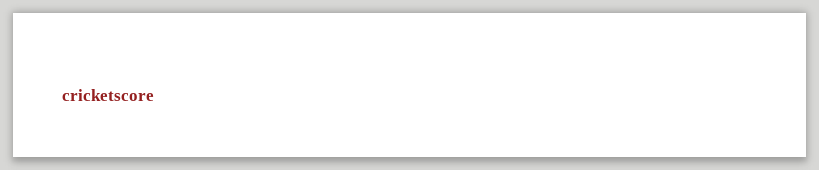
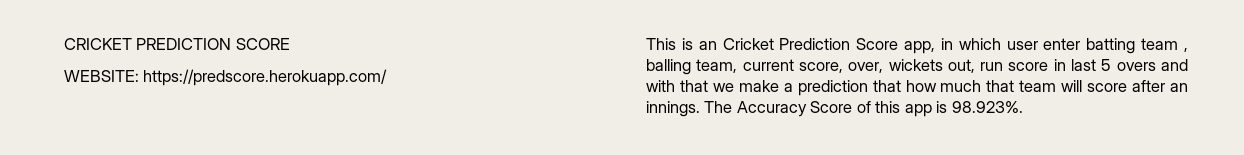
[62,89,154,101] cricketscore -> [64,38,290,50] [64,69,388,86] [646,38,1188,54] [646,59,1188,75] [646,80,1188,96] [646,101,1023,117] CRICKET PREDICTION SCORE // WEBSITE: https://predscore.herokuapp.com/ // This is an Cricket Prediction Score app, in which user enter batting team , balling team, current score, over, wickets out, run score in last 5 overs and with that we make a prediction that how much that team will score after an innings. The Accuracy Score of this app is 98.923%.

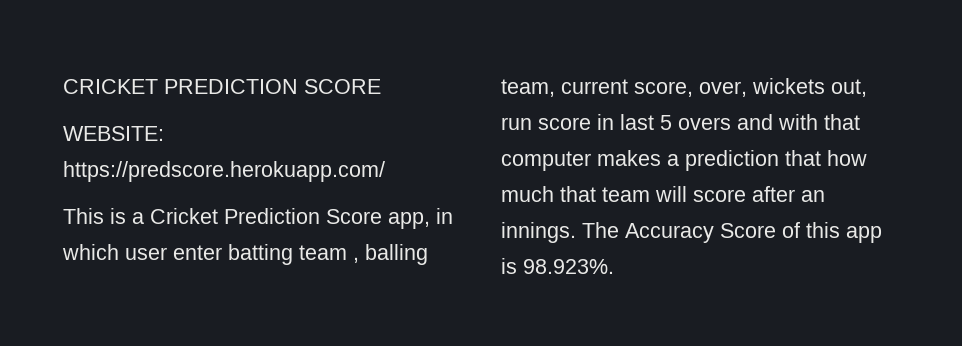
[698,41,717,50] an -> [132,212,144,224] a
[712,80,779,92] we make -> [501,150,661,171] computer makes

